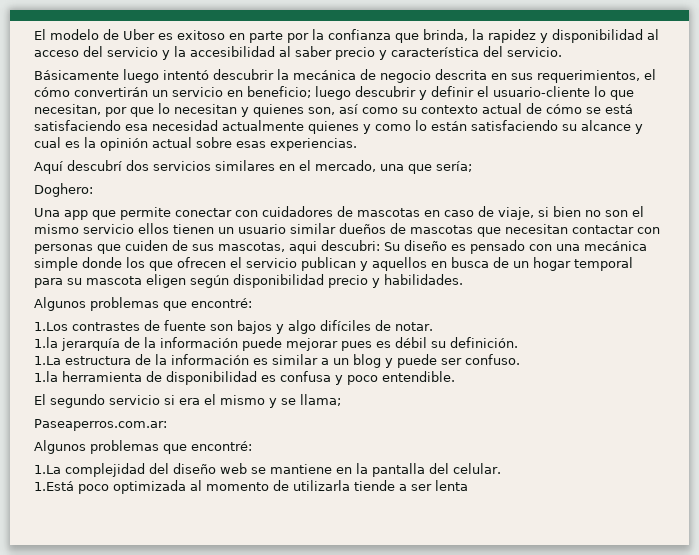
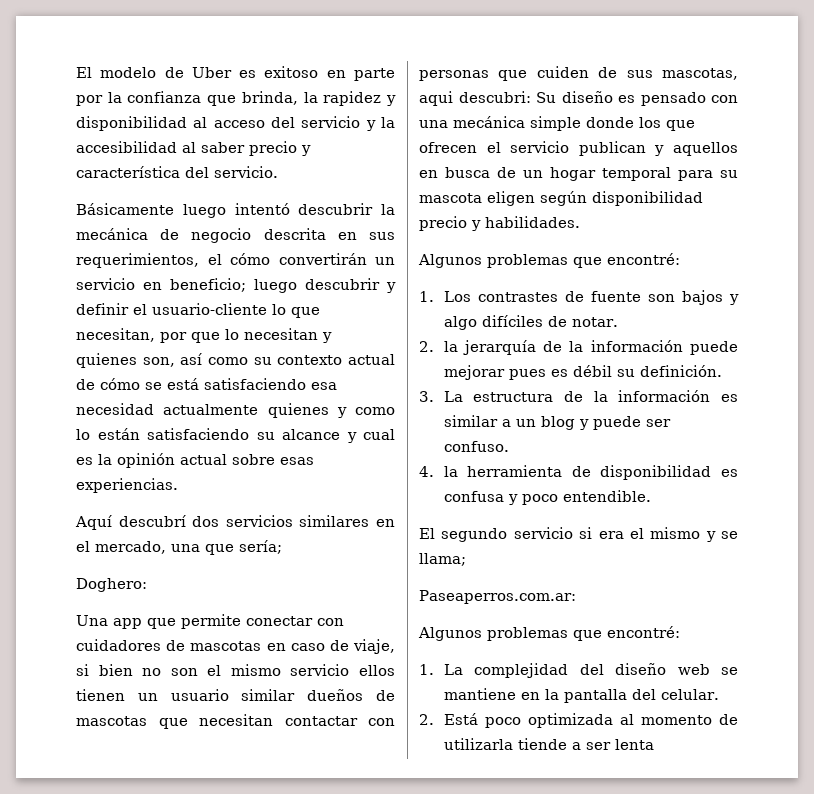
[34,322,68,331] 1.Los -> [419,291,471,302] 1. Los
[34,337,58,348] 1.la -> [419,341,458,352] 2. la
[34,356,61,365] 1.La -> [419,391,463,402] 3. La
[34,371,58,382] 1.la -> [419,466,458,477] 4. la
[34,465,61,474] 1.La -> [419,664,463,675] 1. La
[34,481,74,491] 1.Está -> [419,713,478,725] 2. Está

